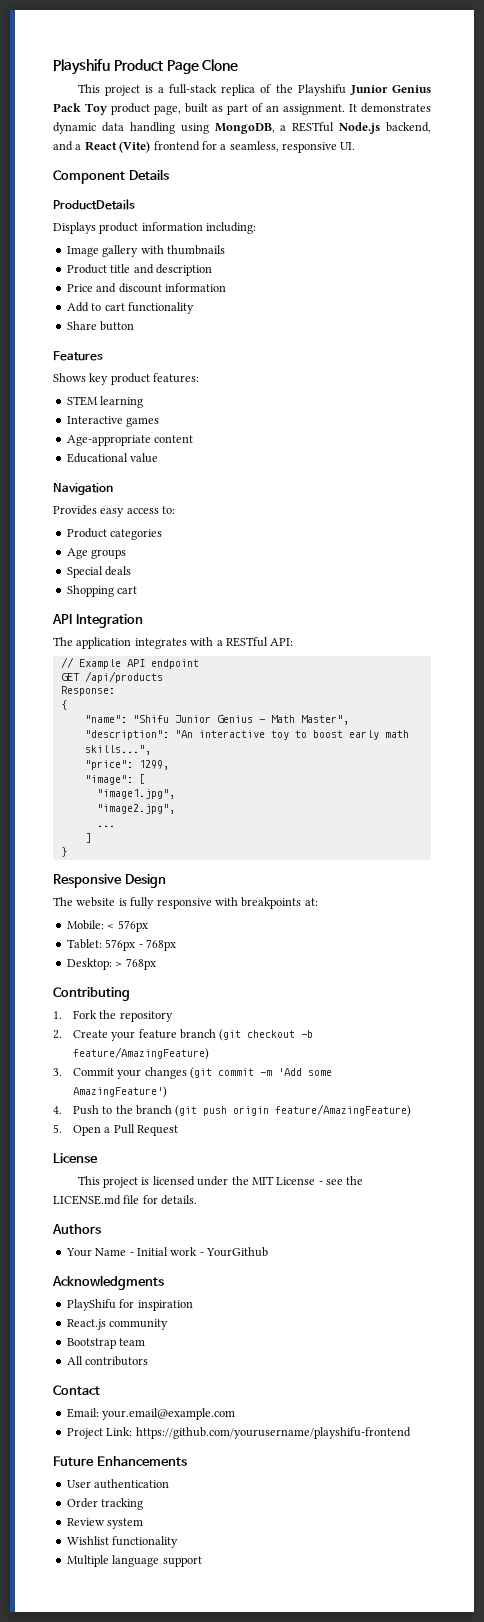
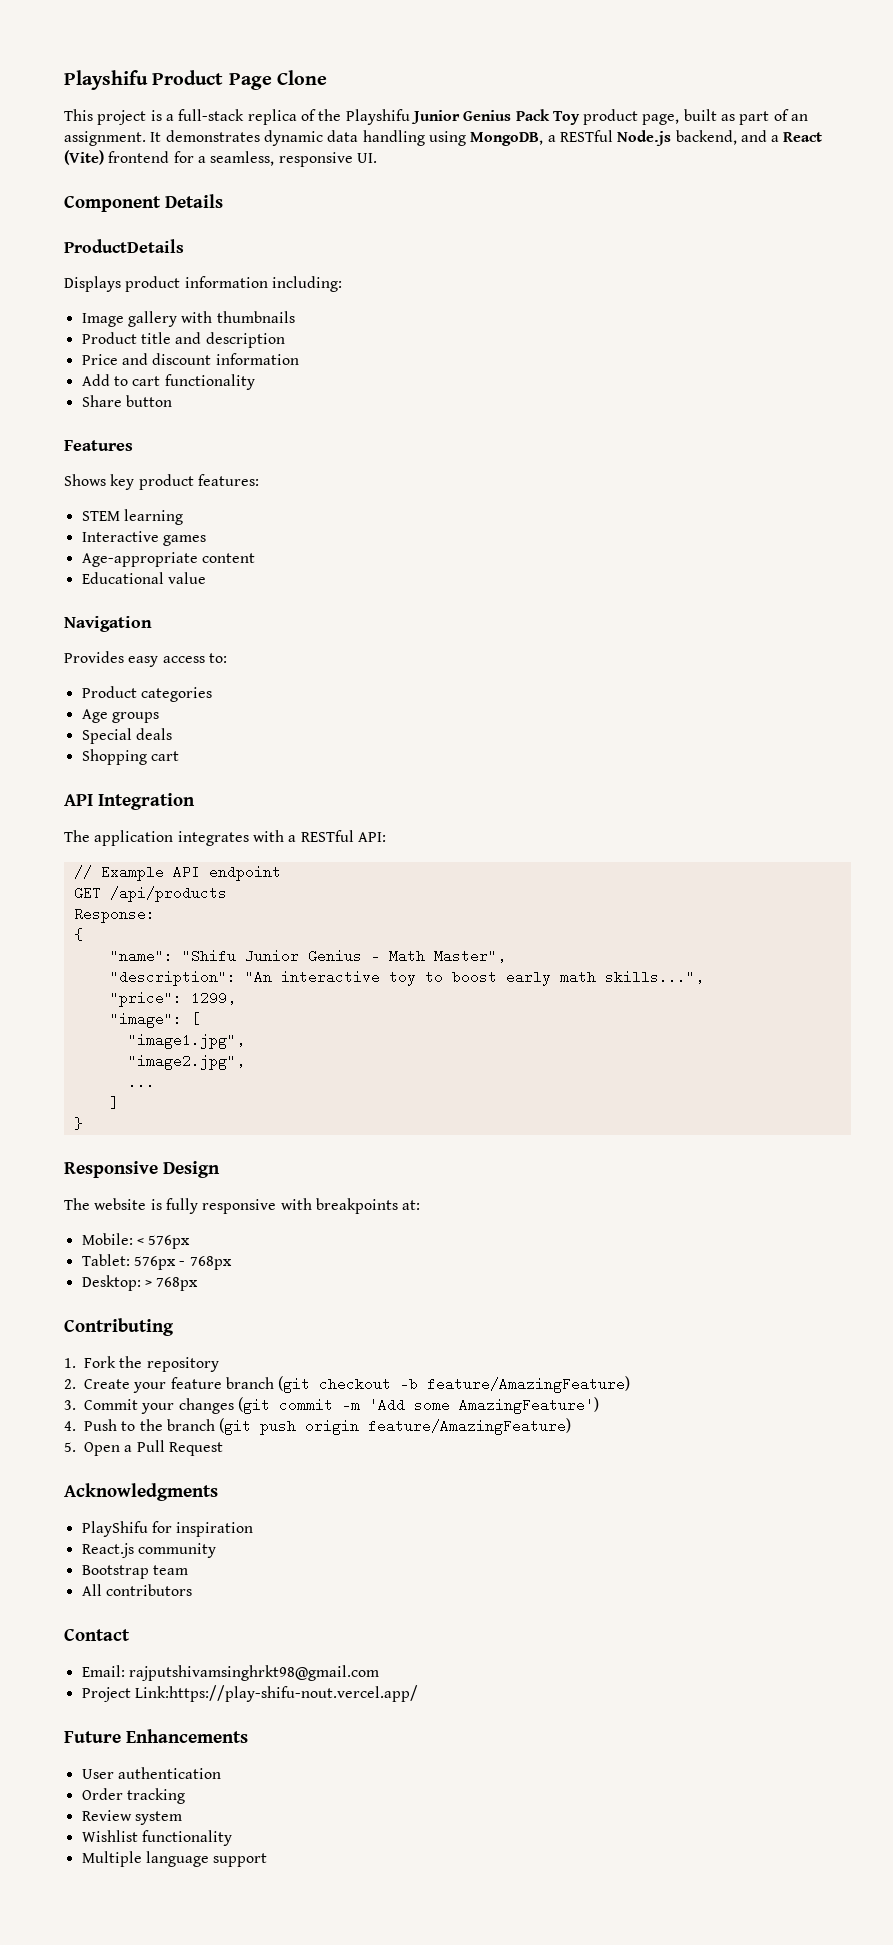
[53,1153,98,1163] [77,1176,364,1188] [53,1195,198,1205] [52,1224,101,1234] [65,1247,268,1257] // License // This project is licensed under the MIT License - see the LICENSE.md file for details. // Authors // Your Name - Initial work - YourGithub -> (223, 1449) none
[102,1408,236,1420] your.email@example.com -> [128,1665,379,1681] rajputshivamsinghrkt98@gmail.com
[106,1427,411,1439] Link: https://github.com/yourusername/playshifu-frontend -> [134,1685,418,1702] Link:https://play-shifu-nout.vercel.app/

